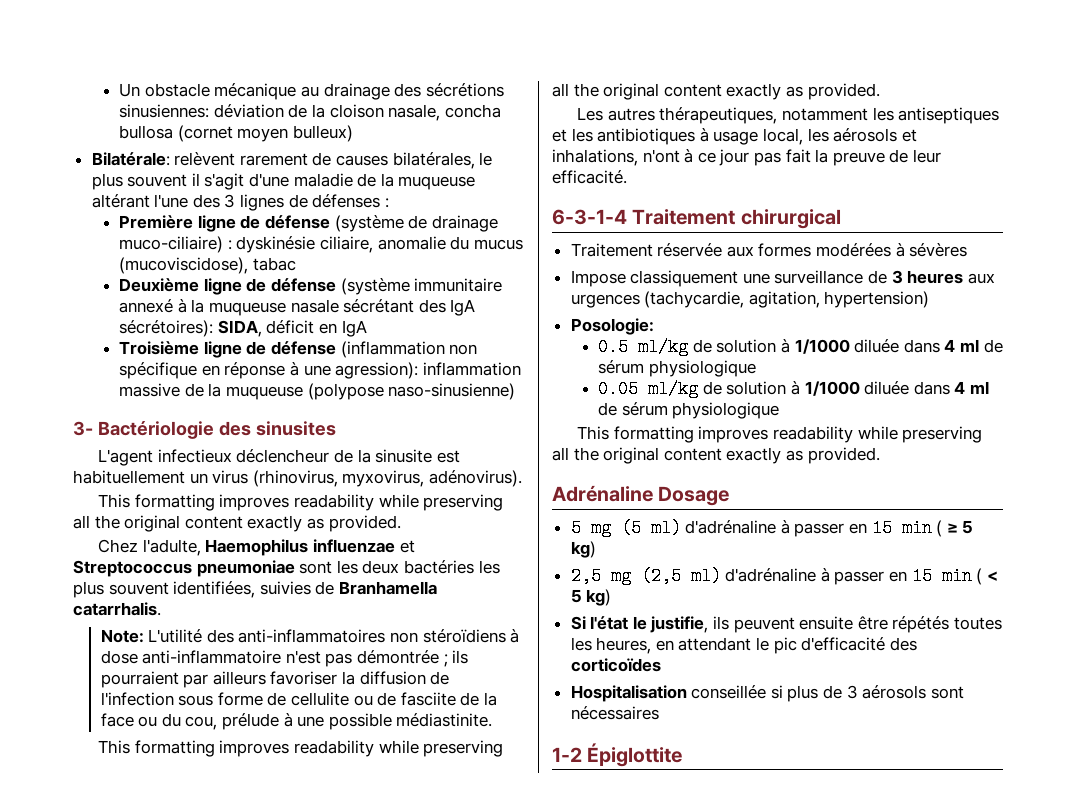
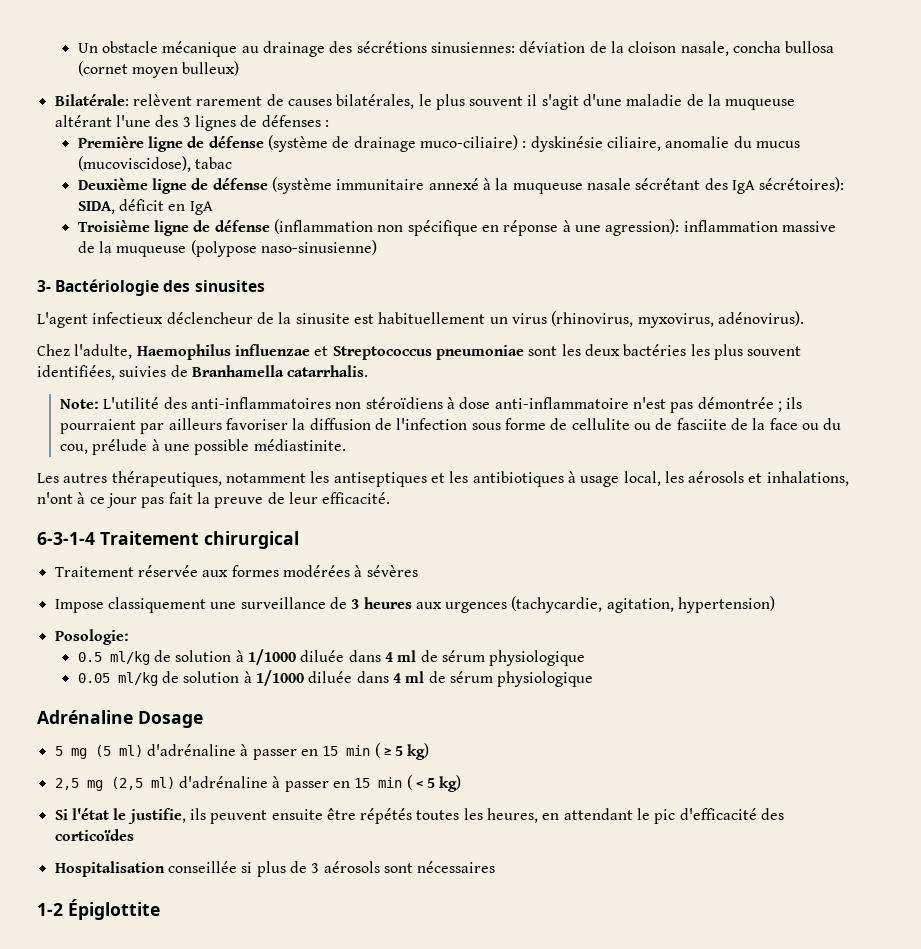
[98,494,504,511] [73,515,401,532] // This formatting improves readability while preserving all the original content exactly as provided. -> (804, 318) none
[98,740,504,757] [552,83,880,100] // This formatting improves readability while preserving all the original content exactly as provided. -> (346, 445) none
[577,426,983,443] [552,447,880,464] // This formatting improves readability while preserving all the original content exactly as provided. -> (594, 679) none

